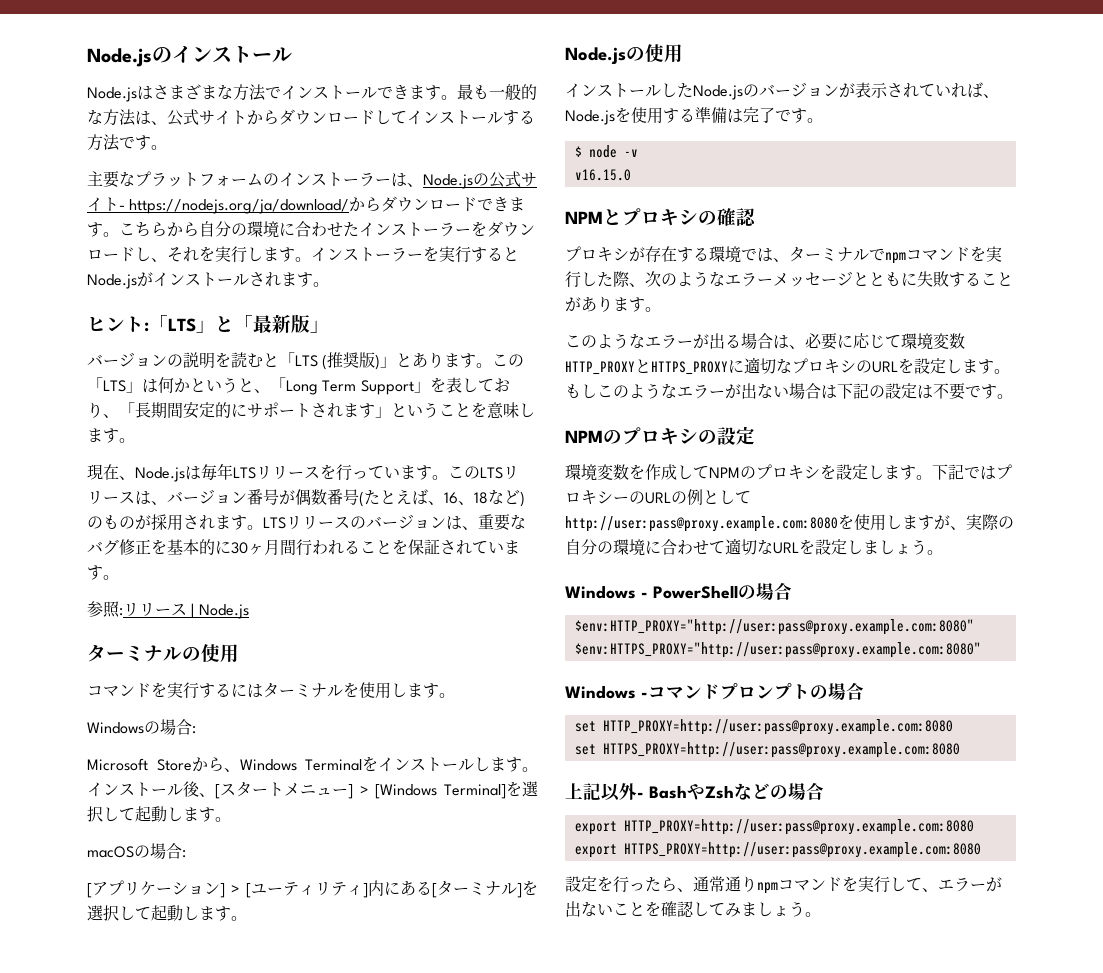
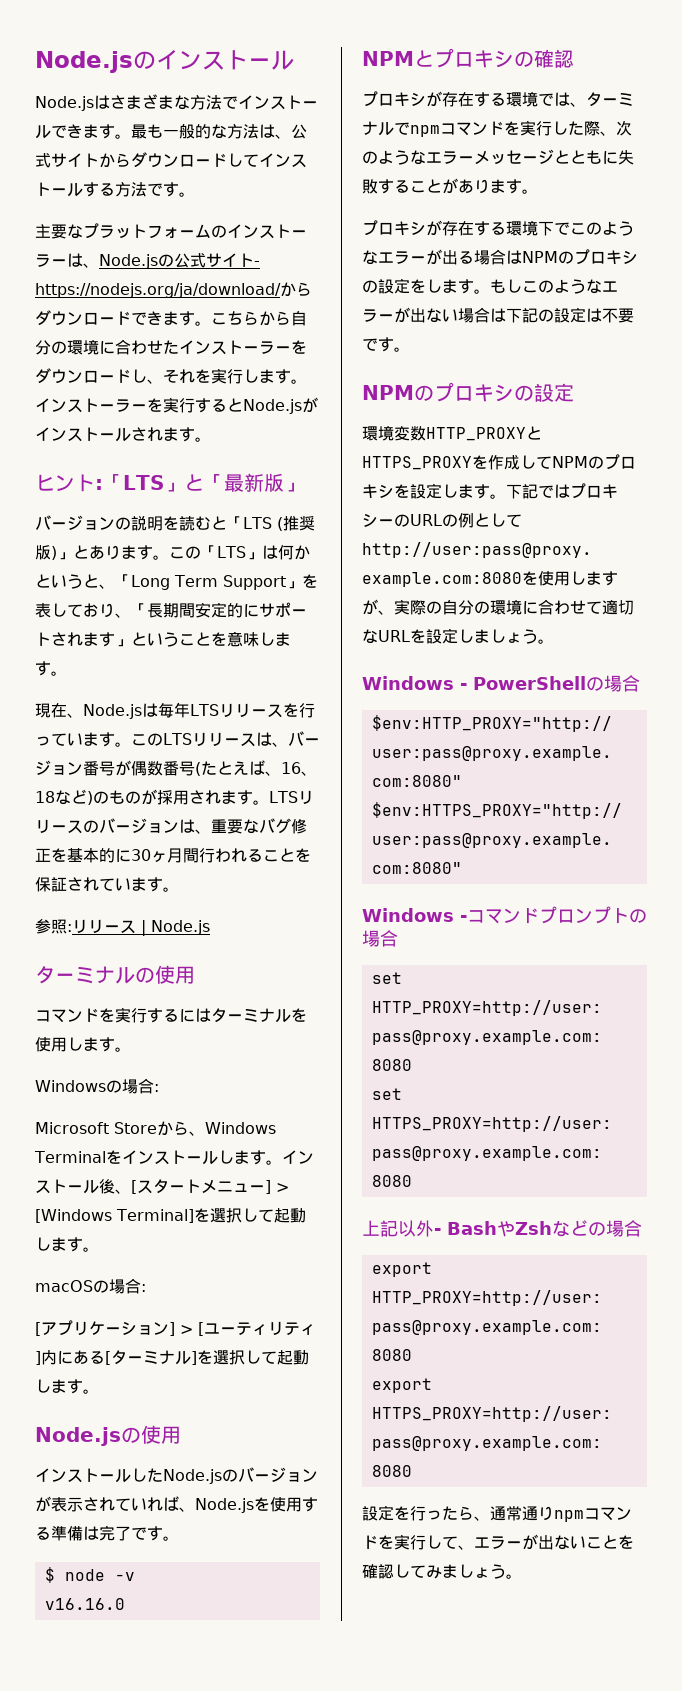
[574,169,631,181] v16.15.0 -> [44,1598,125,1610] v16.16.0
(661, 309) none -> [362,220,570,236] プロキシが存在する環境下で
[789,333,965,350] [565,357,946,375] 、必要に応じて環境変数HTTP_PROXYとHTTPS_PROXYに適切なプロキシのURLを設定 -> [522,249,638,265] [362,278,426,294] NPMのプロキシの設定を
(629, 472) none -> [426,426,542,441] [362,456,472,470] HTTP_PROXYとHTTPS_PROXY

